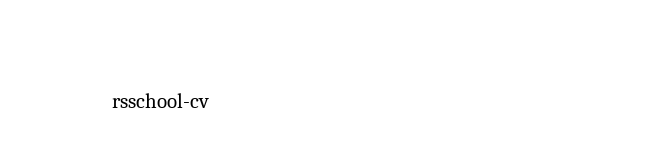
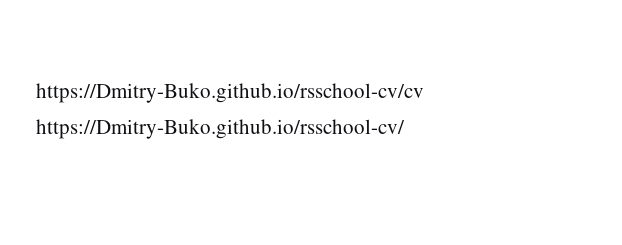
[112,93,209,108] rsschool-cv -> [36,83,424,103] [36,119,405,139] https://Dmitry-Buko.github.io/rsschool-cv/cv https://Dmitry-Buko.github.io/rsschool-cv/

